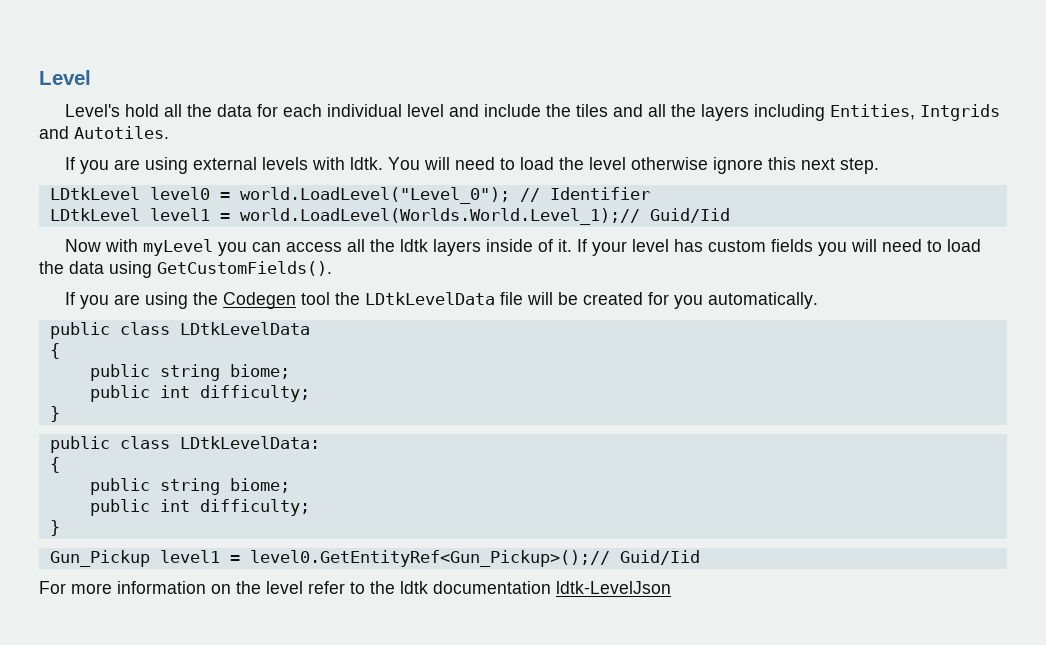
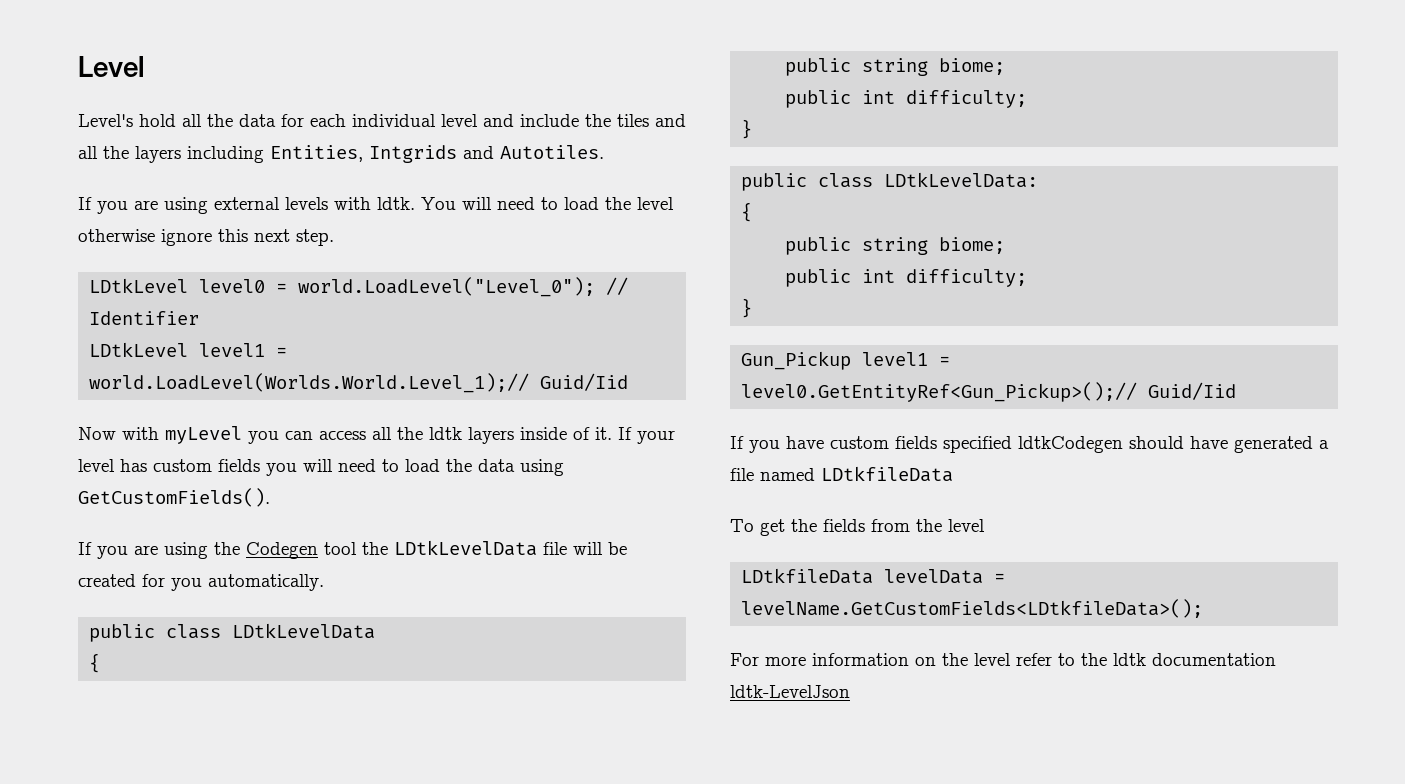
(700, 557) none -> [730,436,1329,453] [730,466,953,482] [730,519,985,536] [741,568,1006,584] [741,599,1204,618] // If you have custom fields specified ldtkCodegen should have generated a file named LDtkfileData // To get the fields from the level // LDtkfileData levelData = levelName.GetCustomFields<LDtkfileData>();

